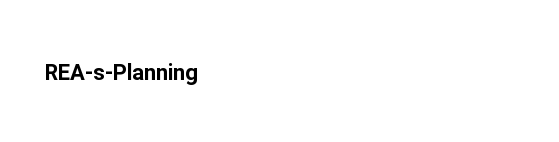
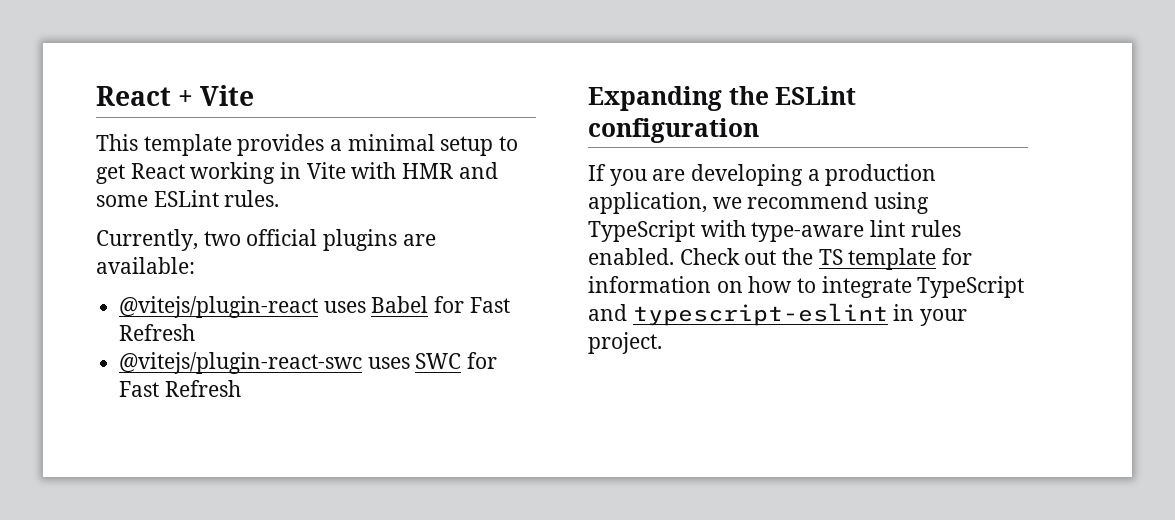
[45,63,198,85] REA-s-Planning -> [96,85,255,106] [96,134,519,156] [96,162,498,184] [96,190,280,207] [96,229,436,251] [96,257,195,274] [119,296,510,318] [119,324,196,341] [119,352,498,374] [119,380,241,397] [588,86,857,111] [588,118,759,143] [588,164,937,186] [588,192,930,214] [588,220,961,242] [588,248,973,270] [588,276,1025,298] [588,303,968,326] [588,332,662,354] React + Vite // This template provides a minimal setup to get React working in Vite with HMR and some ESLint rules. // Currently, two official plugins are available: // @vitejs/plugin-react uses Babel for Fast Refresh // @vitejs/plugin-react-swc uses SWC for Fast Refresh // Expanding the ESLint configuration // If you are developing a production application, we recommend using TypeScript with type-aware lint rules enabled. Check out the TS template for information on how to integrate TypeScript and typescript-eslint in your project.

